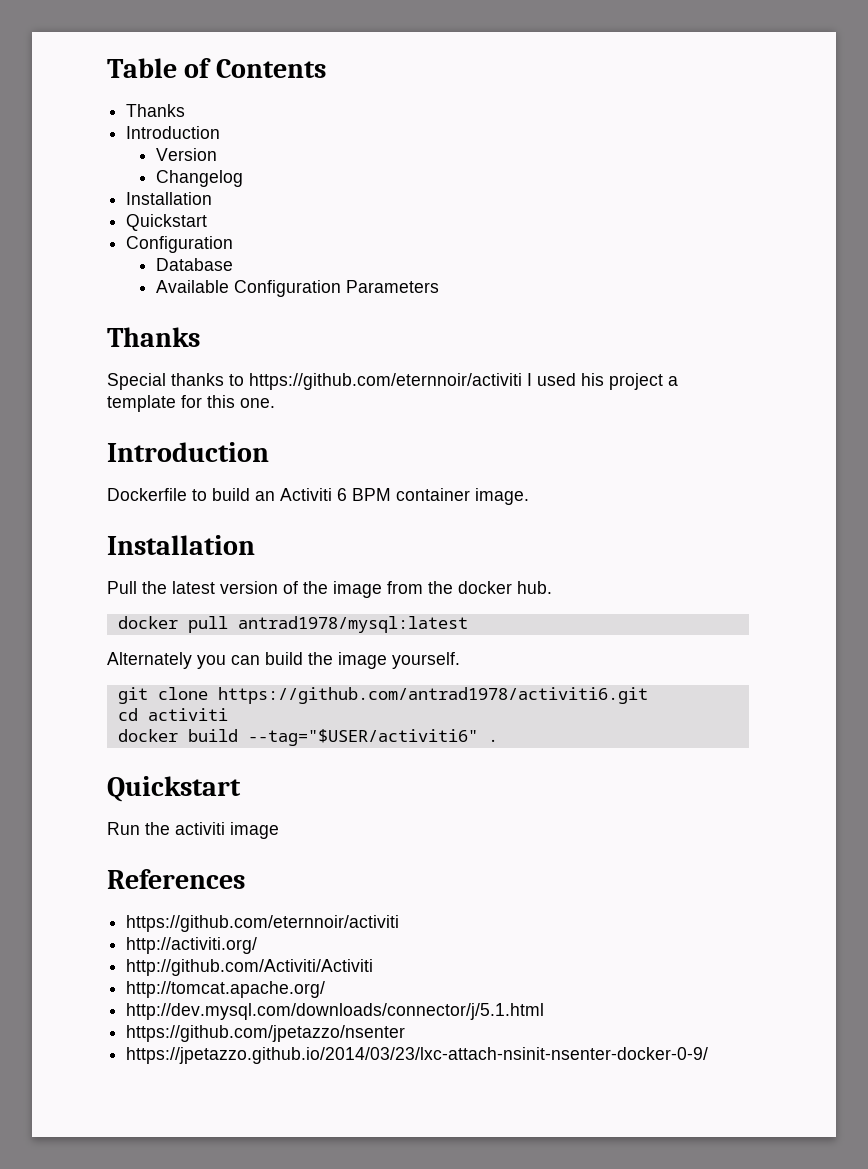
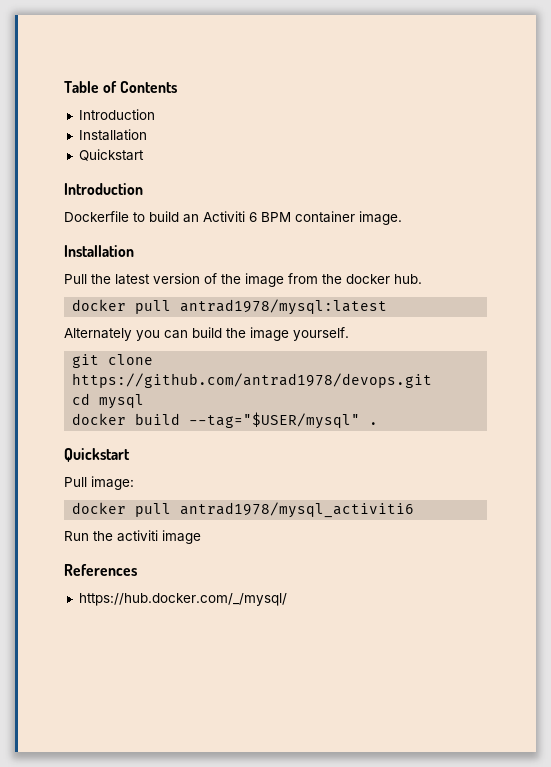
[126,104,186,117] [126,126,221,139] [156,148,218,161] [156,170,244,187] // Thanks // Introduction // Version // Changelog -> [78,109,155,120] // Introduction
[126,236,234,253] [156,258,234,271] [156,280,440,297] [107,327,200,347] [107,373,678,390] [107,395,275,412] // Configuration // Database // Available Configuration Parameters // Thanks // Special thanks to https://github.com/eternnoir/activiti I used his project a template for this one. -> (144, 155) none
[217,687,648,704] https://github.com/antrad1978/activiti6.git -> [72,373,433,388] https://github.com/antrad1978/devops.git
[147,708,228,721] activiti -> [99,394,145,409] mysql
[247,729,478,746] --tag="$USER/activiti6" -> [189,412,361,429] --tag="$USER/mysql"
(241, 789) none -> [64,476,134,490] [72,502,415,518] // Pull image: // docker pull antrad1978/mysql_activiti6
[126,915,400,932] [126,937,258,954] [126,959,374,976] [126,981,326,998] [126,1003,545,1020] [126,1025,406,1042] [126,1047,709,1064] https://github.com/eternnoir/activiti // http://activiti.org/ // http://github.com/Activiti/Activiti // http://tomcat.apache.org/ // http://dev.mysql.com/downloads/connector/j/5.1.html // https://github.com/jpetazzo/nsenter // https://jpetazzo.github.io/2014/03/23/lxc-attach-nsinit-nsenter-docker-0-9/ -> [78,593,287,606] https://hub.docker.com/_/mysql/

